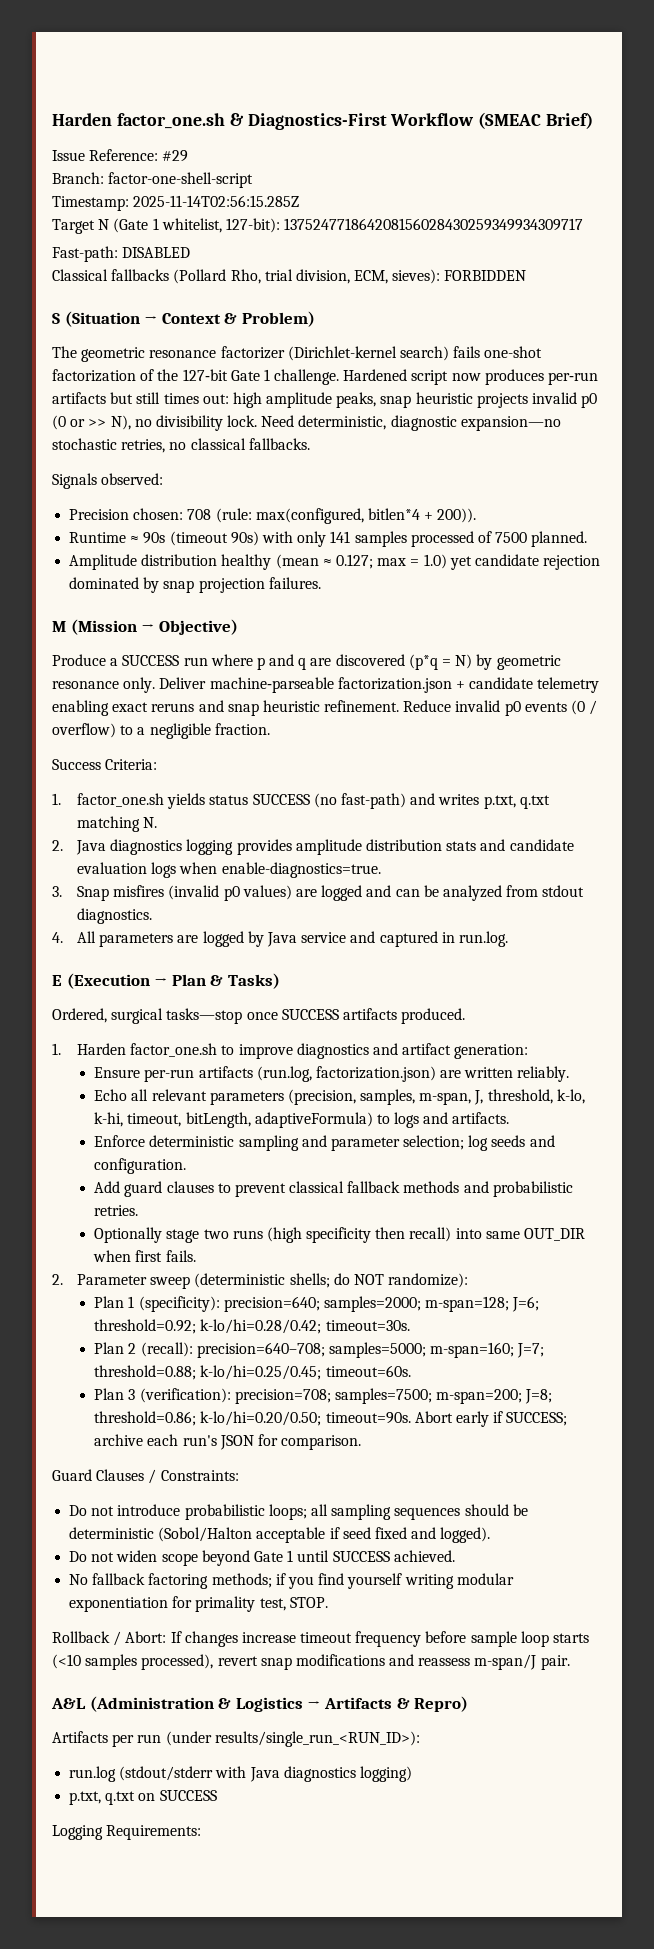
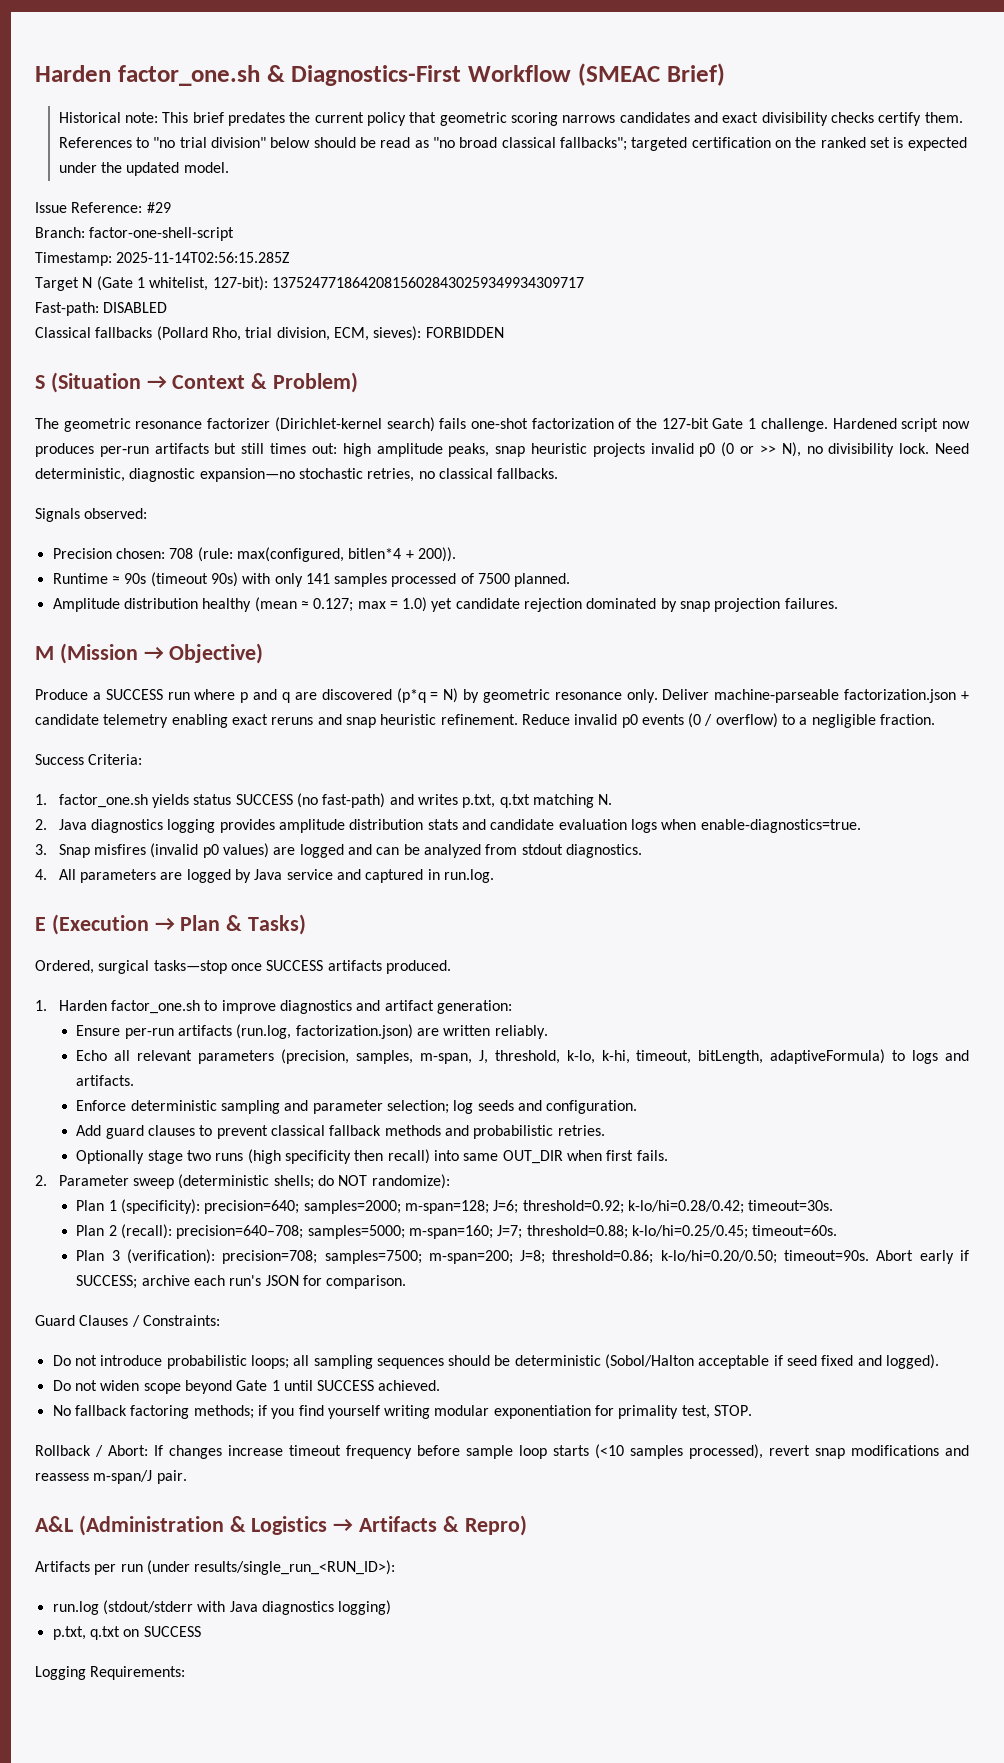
(594, 120) none -> [58,112,963,126] [58,137,967,151] [58,162,229,176] // Historical note: This brief predates the current policy that geometric scoring narrows candidates and exact divisibility checks certify them. References to "no trial division" below should be read as "no broad classical fallbacks"; targeted certification on the ranked set is expected under the updated model.

